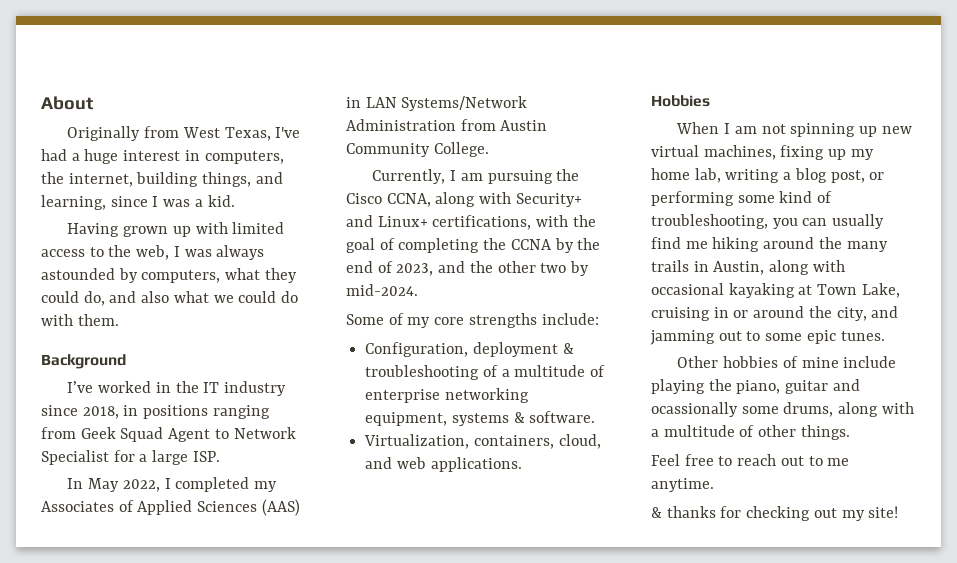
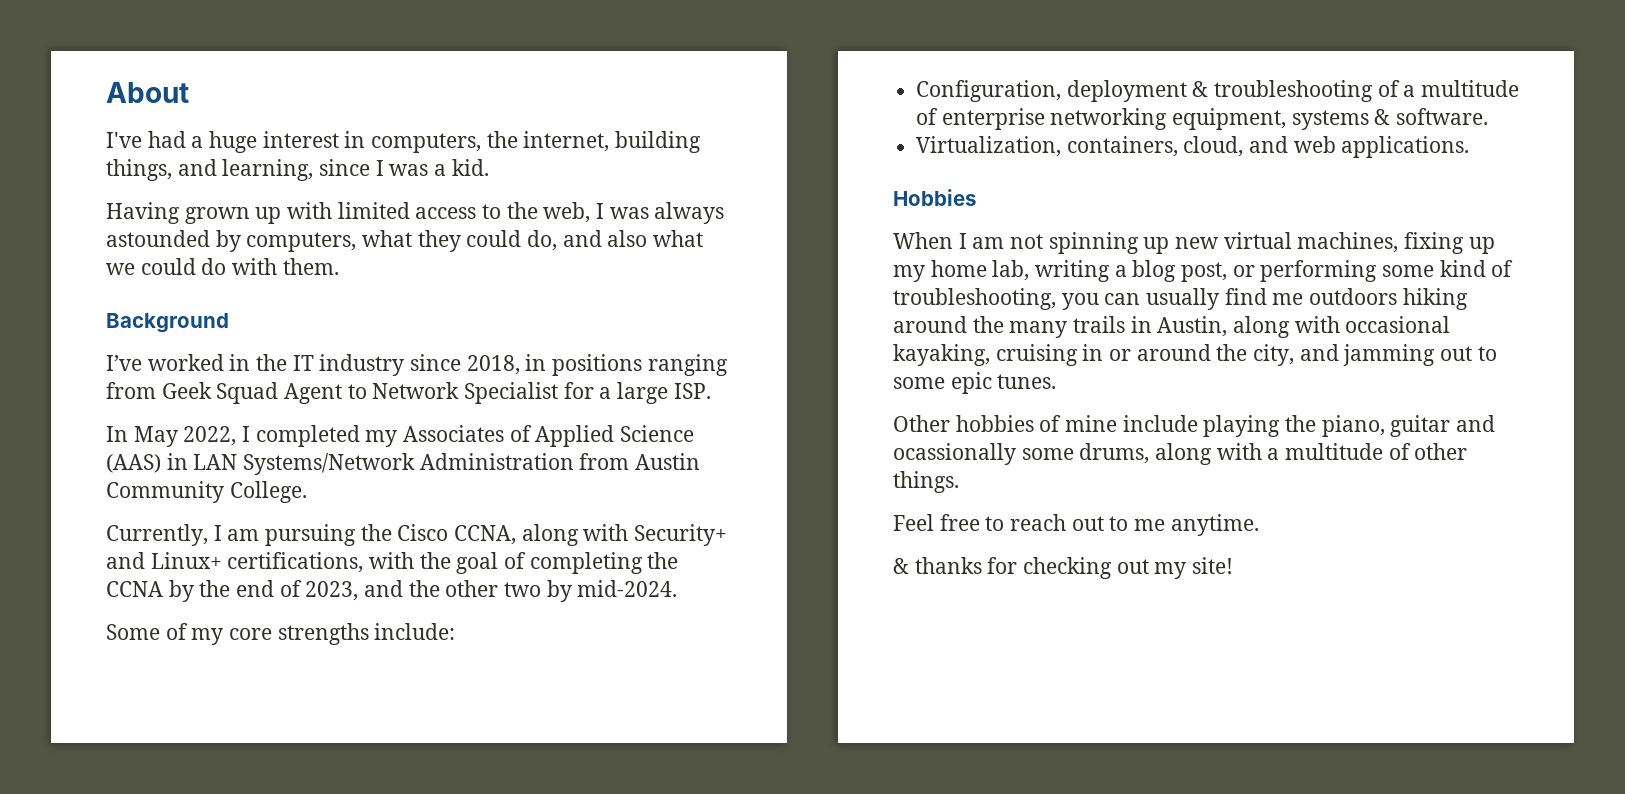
[67,126,271,141] Originally from West Texas, -> (189, 92) none
[197,501,258,512] Sciences -> [620,425,695,442] Science
(708, 245) none -> [1309,288,1398,305] outdoors
[728,283,900,298] kayaking at Town Lake, -> [893,344,990,366] kayaking,

